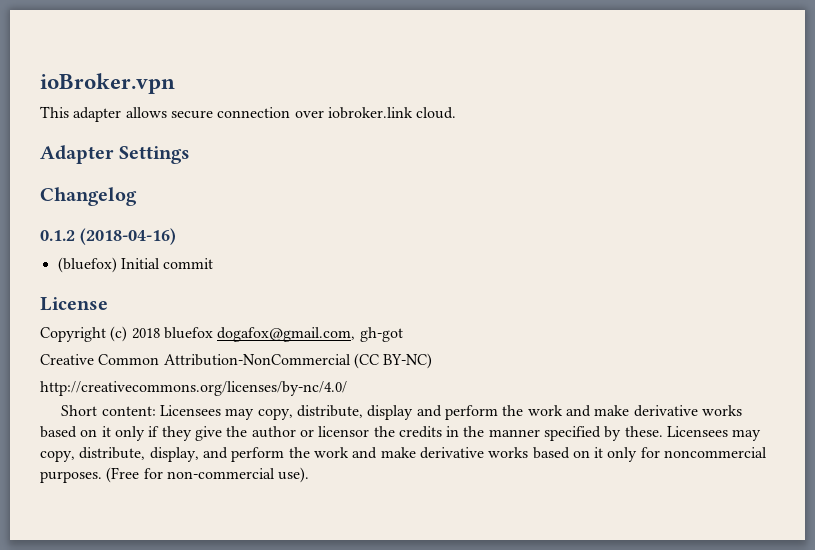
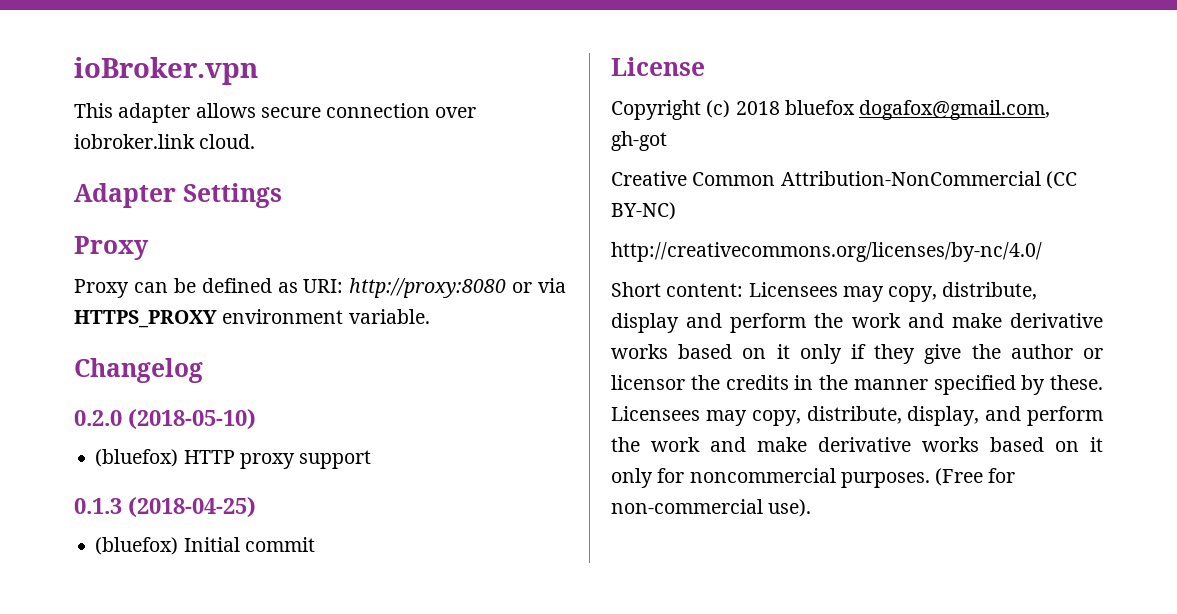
[40,187,137,206] [40,228,176,245] Changelog // 0.1.2 (2018-04-16) -> [74,236,149,260] [74,278,566,298] [74,309,430,328] [74,358,203,383] [74,409,256,430] [95,449,372,469] [74,497,256,518] Proxy // Proxy can be defined as URI: http://proxy:8080 or via HTTPS_PROXY environment variable. // Changelog // 0.2.0 (2018-05-10) // (bluefox) HTTP proxy support // 0.1.3 (2018-04-25)

